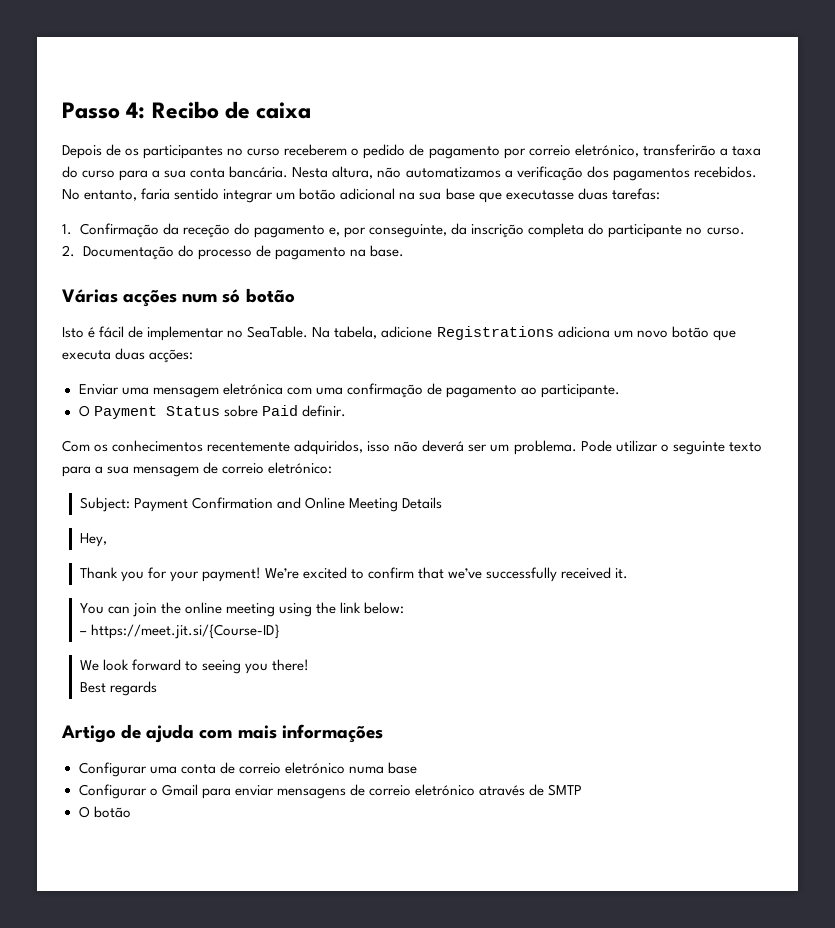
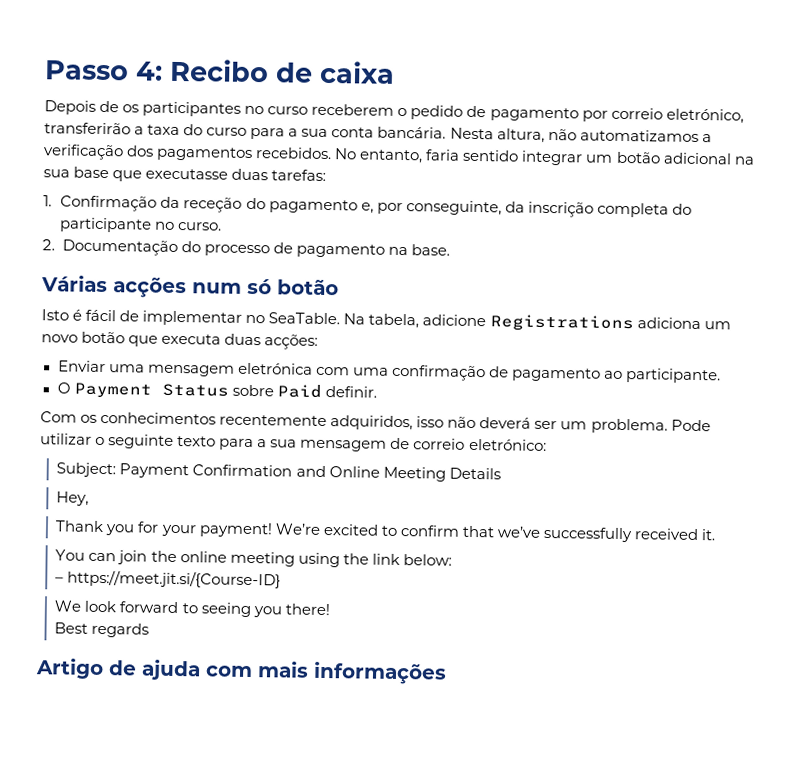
[78,762,417,777] [78,784,583,799] [78,806,131,818] // Configurar uma conta de correio eletrónico numa base // Configurar o Gmail para enviar mensagens de correio eletrónico através de SMTP // O botão -> (447, 673) none

